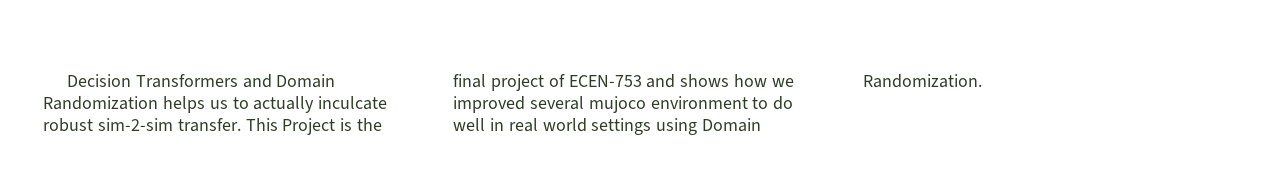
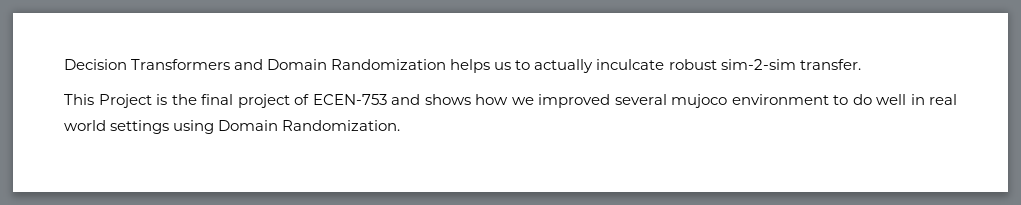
(241, 125) none -> (861, 64) //

